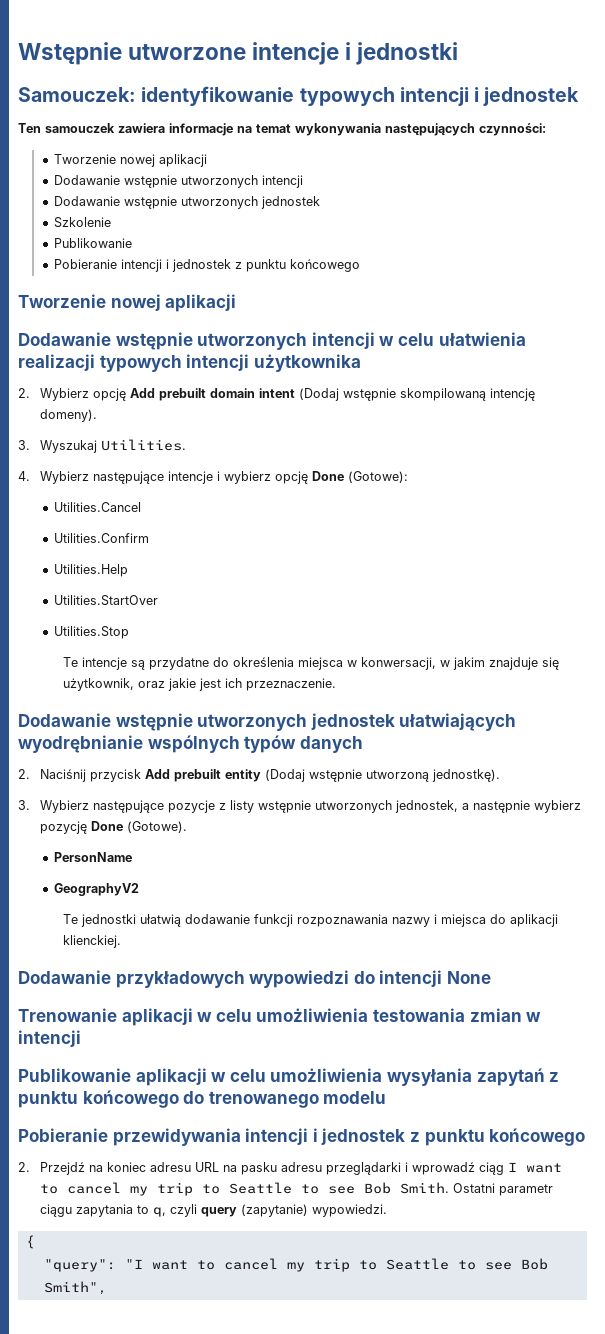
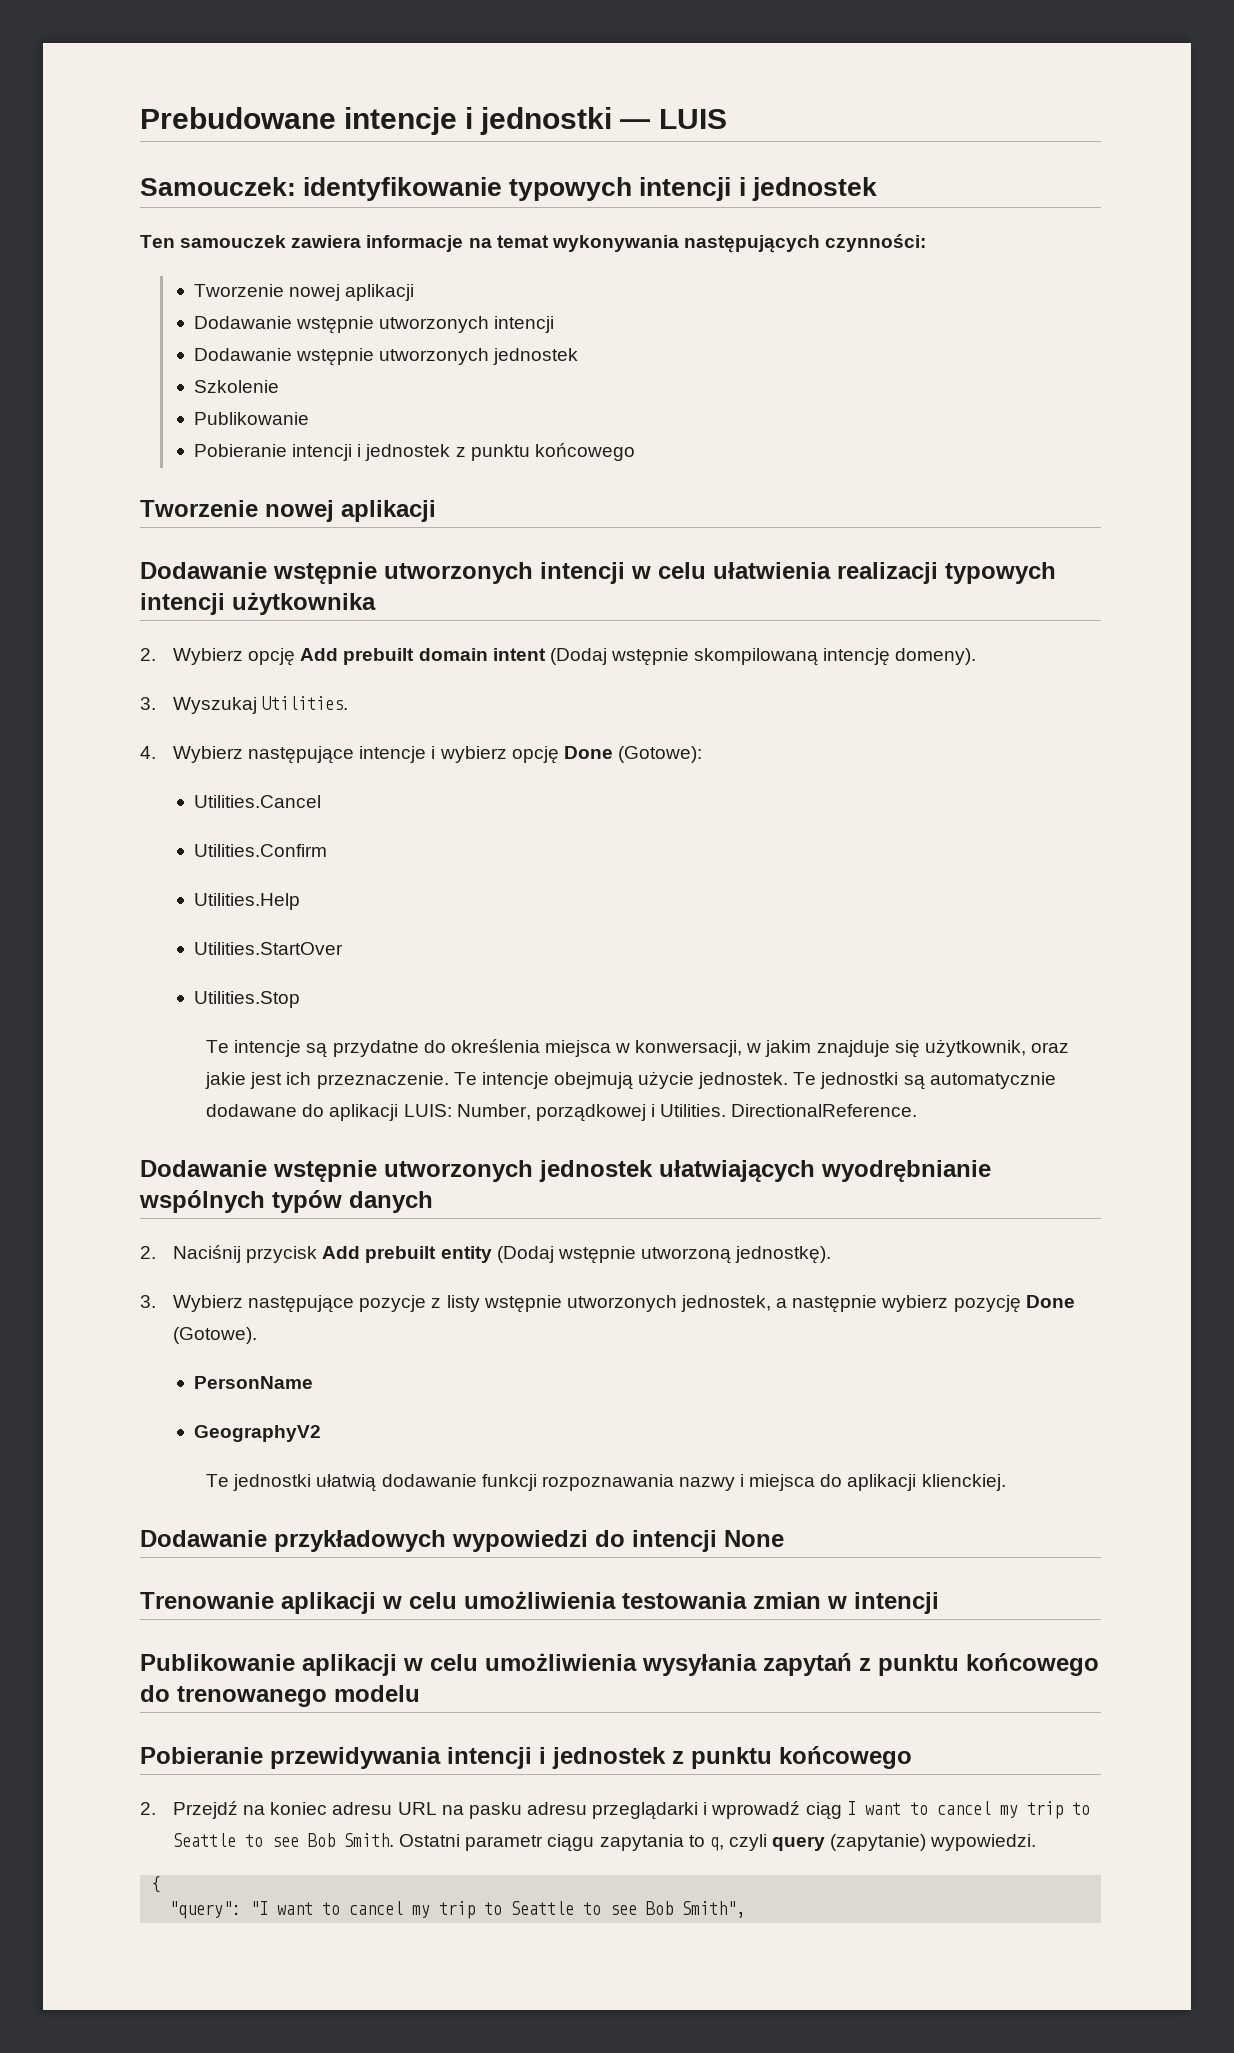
[18,42,247,65] Wstępnie utworzone -> [140,107,336,129] Prebudowane
(459, 53) none -> [620,109,727,129] — LUIS
(336, 684) none -> [453,1071,1056,1090] [206,1104,918,1122] Te intencje obejmują użycie jednostek. Te jednostki są automatycznie dodawane do aplikacji LUIS: Number, porządkowej i Utilities. DirectionalReference.

